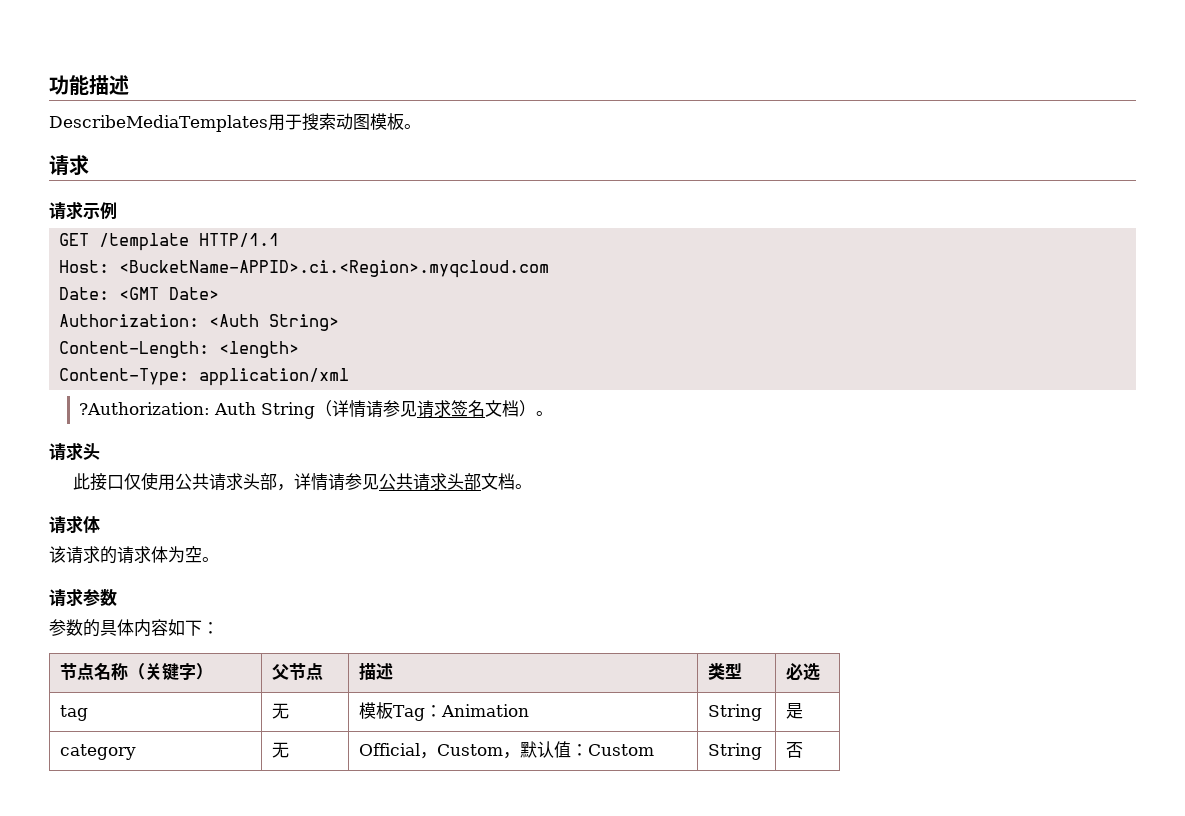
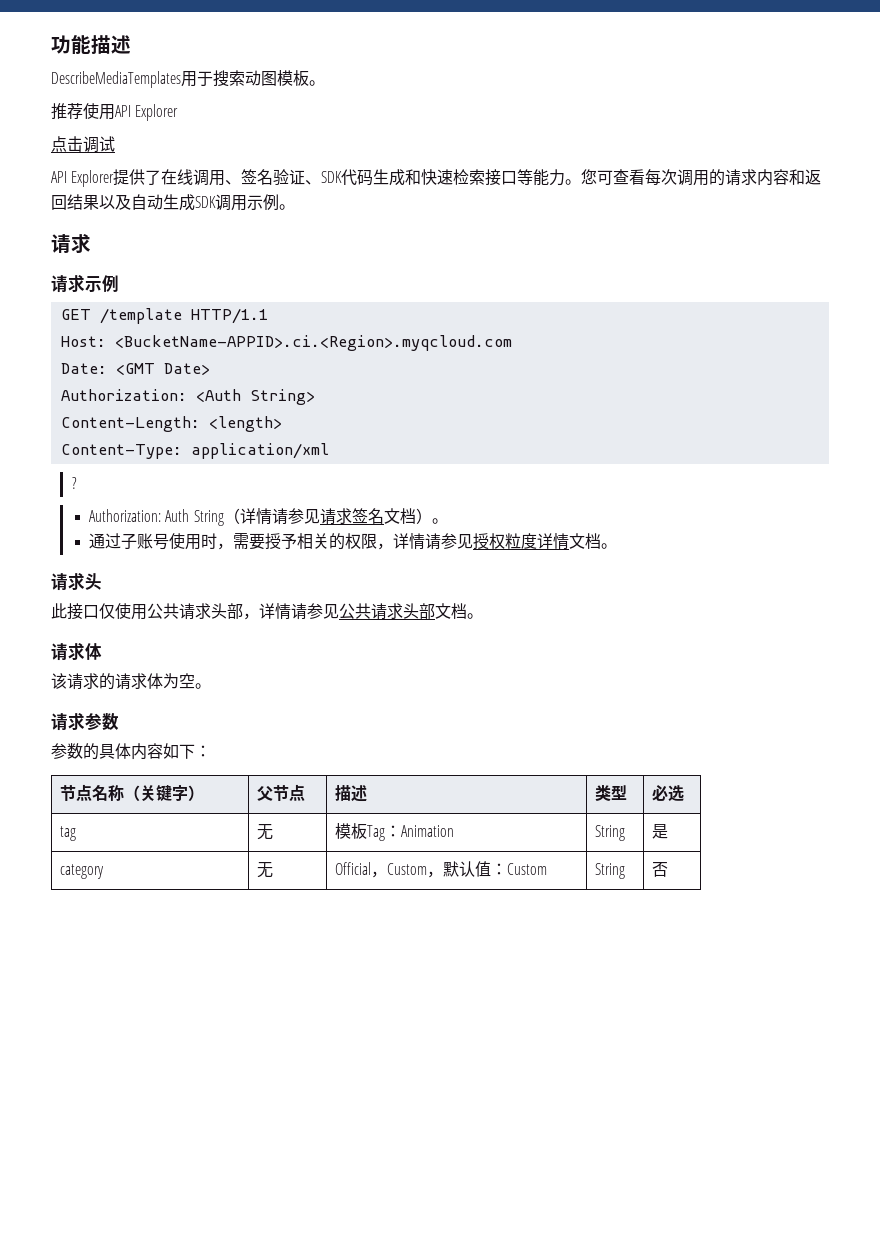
(421, 126) none -> [51,103,179,121] [51,136,115,153] [51,169,822,187] [51,194,295,211] // 推荐使用API Explorer // 点击调试 // API Explorer提供了在线调用、签名验证、SDK代码生成和快速检索接口等能力。您可查看每次调用的请求内容和返回结果以及自动生成SDK调用示例。
[79,402,211,415] ?Authorization: -> [71,477,77,489] [89,509,162,522] ? // Authorization:
(554, 413) none -> [89,533,618,550] // 通过子账号使用时，需要授予相关的权限，详情请参见授权粒度详情文档。

